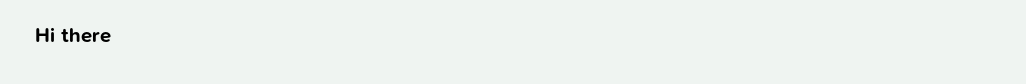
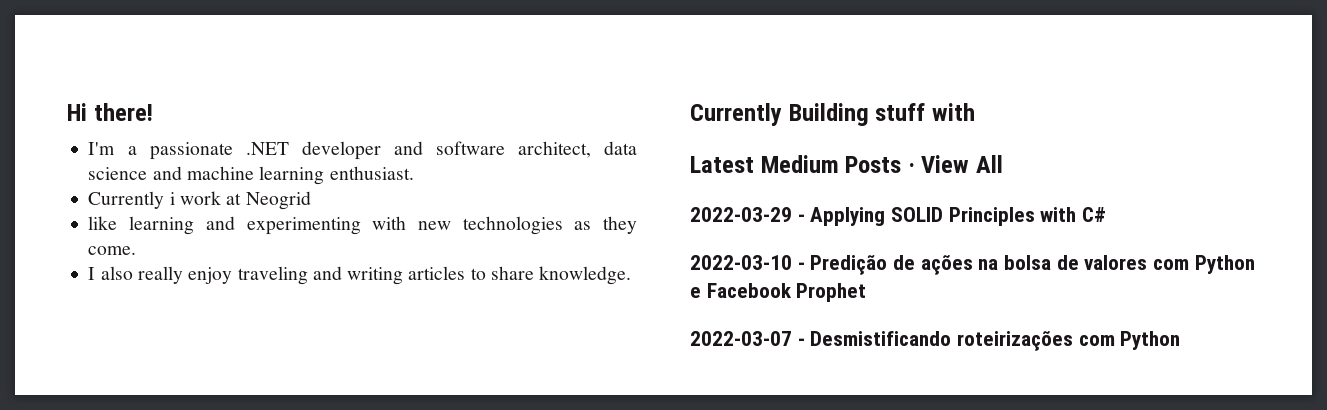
[61,28,111,43] there -> [93,103,153,121] [88,141,637,160] [88,166,414,185] [88,191,311,210] [88,216,638,235] [88,246,137,255] [88,266,632,285] [690,103,975,126] [690,155,1004,173] [690,207,1107,226] [690,255,1255,275] [690,283,867,302] [690,331,1181,351] there! // I'm a passionate .NET developer and software architect, data science and machine learning enthusiast. // Currently i work at Neogrid // like learning and experimenting with new technologies as they come. // I also really enjoy traveling and writing articles to share knowledge. // Currently Building stuff with // Latest Medium Posts · View All // 2022-03-29 - Applying SOLID Principles with C# // 2022-03-10 - Predição de ações na bolsa de valores com Python e Facebook Prophet // 2022-03-07 - Desmistificando roteirizações com Python

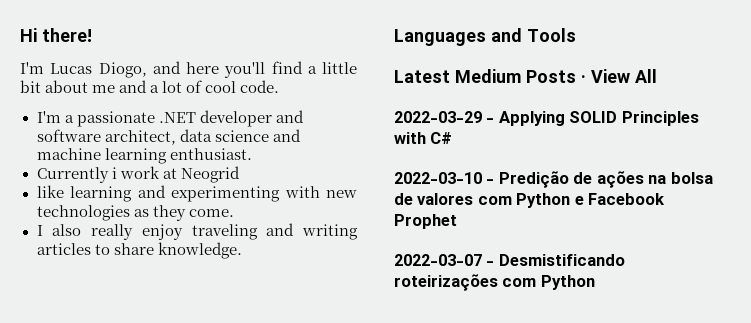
(153, 112) none -> [20,61,357,78] [20,80,280,93] // I'm Lucas Diogo, and here you'll find a little bit about me and a lot of cool code.
[690,103,975,126] Currently Building stuff with -> [394,28,576,46] Languages and Tools

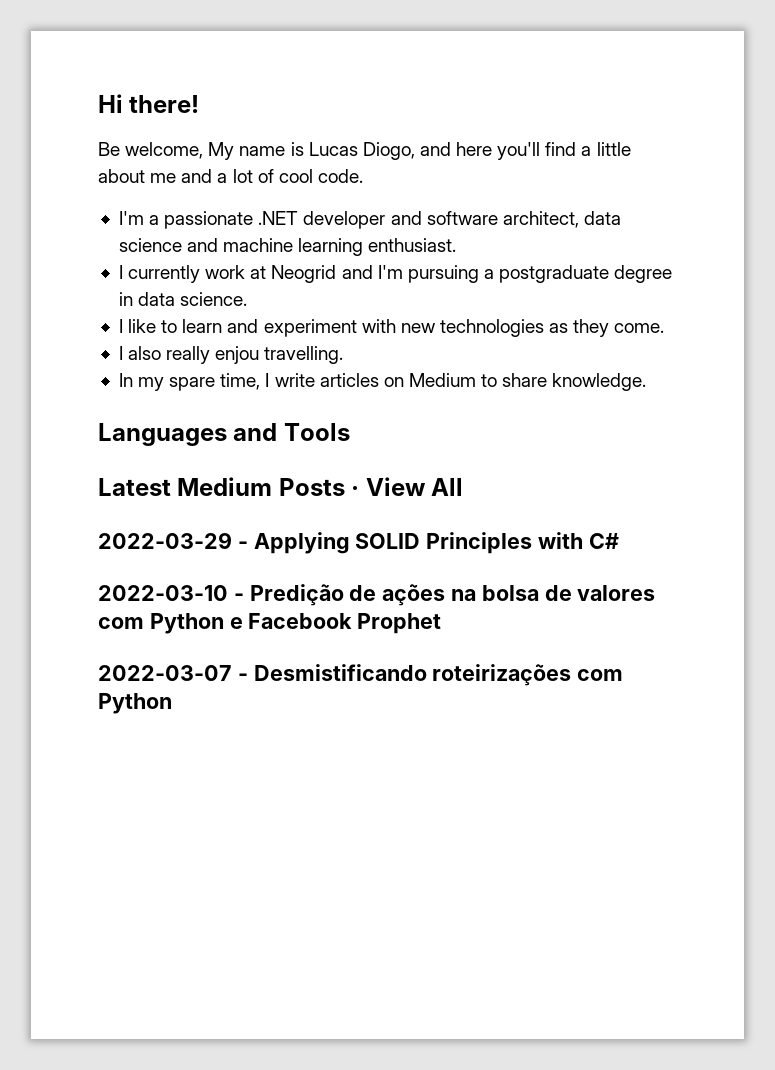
[20,62,44,74] I'm -> [98,142,304,160] Be welcome, My name is
[20,80,41,93] bit -> (631, 149) none
[36,167,117,183] Currently i -> [118,265,201,283] I currently
[36,185,280,202] // like learning and experimenting -> [341,265,673,283] [118,292,248,306] [118,319,357,337] and I'm pursuing a postgraduate degree in data science. // I like to learn and experiment
[141,223,358,240] [36,243,91,255] enjoy traveling and writing articles -> [215,346,344,364] [118,373,476,391] enjou travelling. // In my spare time, I write articles on Medium

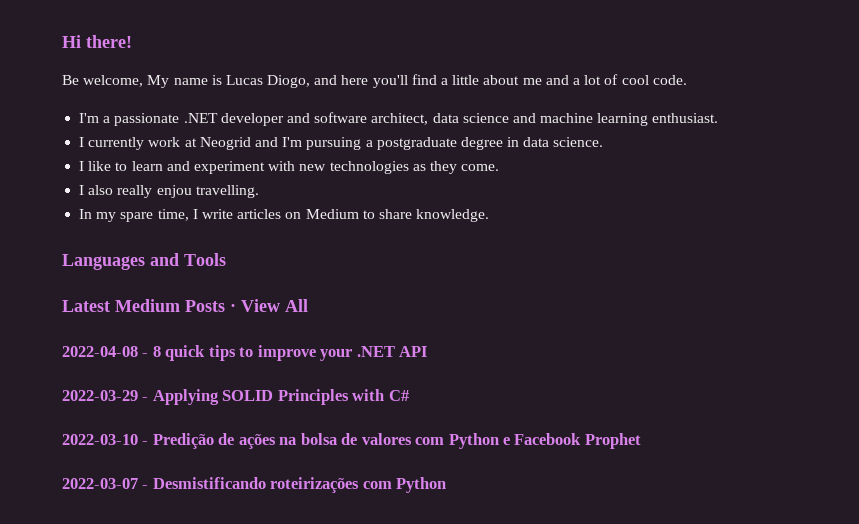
(464, 487) none -> [62,345,428,361] // 2022-04-08 - 8 quick tips to improve your .NET API

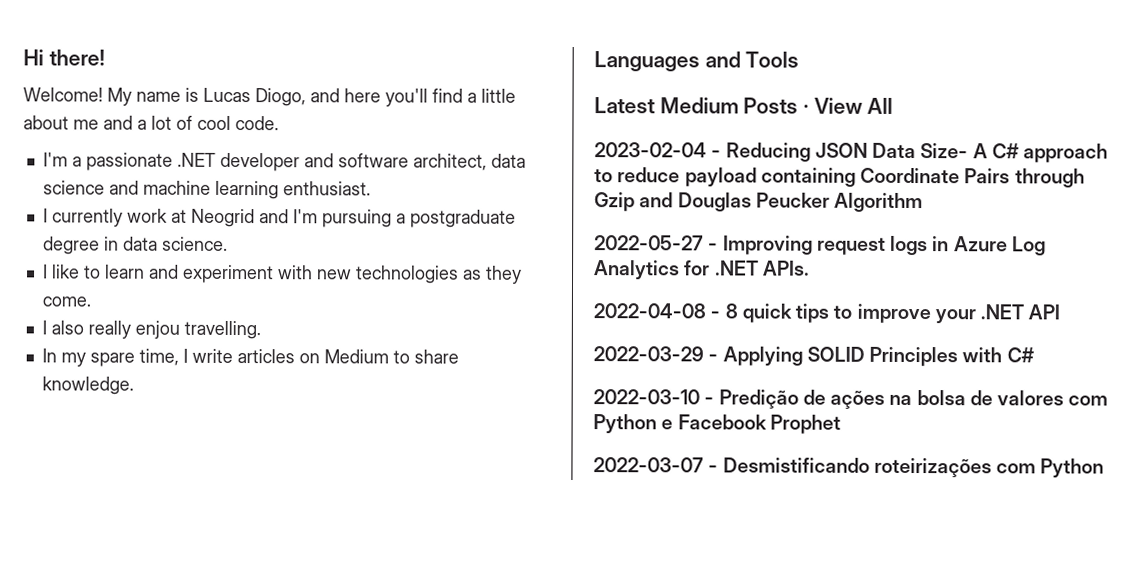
[62,75,144,87] Be welcome, -> [23,87,103,102] Welcome!
(308, 305) none -> [594,142,1109,163] [594,167,1085,188] [594,192,924,213] [594,235,1046,256] [594,260,810,280] // 2023-02-04 - Reducing JSON Data Size- A C# approach to reduce payload containing Coordinate Pairs through Gzip and Douglas Peucker Algorithm // 2022-05-27 - Improving request logs in Azure Log Analytics for .NET APIs.

